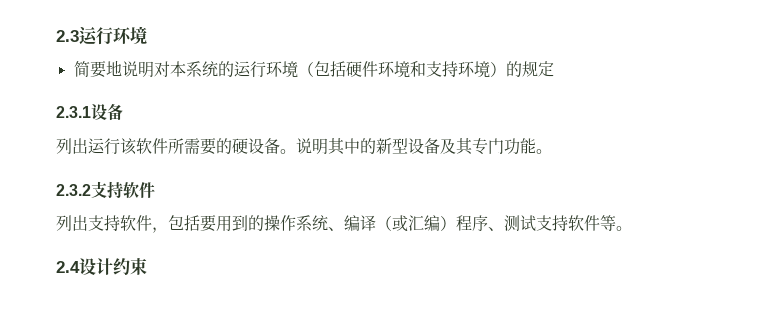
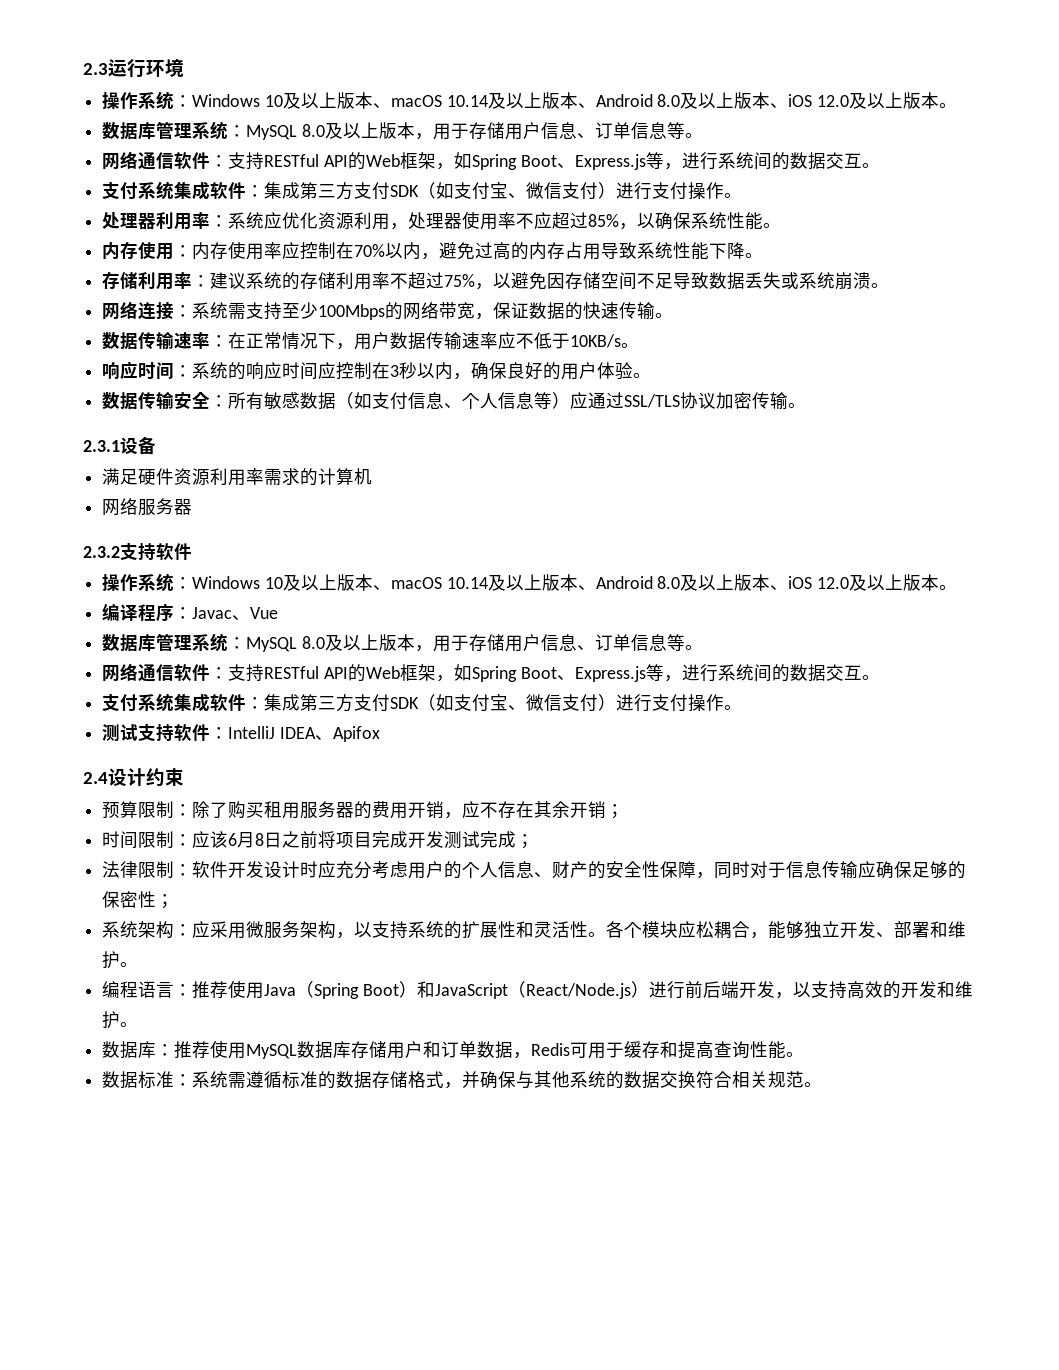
[73,60,554,78] [56,104,123,121] [56,138,552,155] [56,181,155,199] [56,215,632,233] [56,258,147,275] 简要地说明对本系统的运行环境（包括硬件环境和支持环境）的规定 // 2.3.1设备 // 列出运行该软件所需要的硬设备。说明其中的新型设备及其专门功能。 // 2.3.2支持软件 // 列出支持软件，包括要用到的操作系统、编译（或汇编）程序、测试支持软件等。 // 2.4设计约束 -> [102,91,958,110] [102,121,703,140] [102,151,880,170] [102,181,743,200] [102,211,782,230] [102,241,764,260] [102,271,890,290] [102,301,674,320] [102,331,640,350] [102,361,652,380] [102,391,807,410] [83,436,156,455] [102,468,373,486] [102,498,193,516] [83,542,192,561] [102,573,958,592] [102,603,279,622] [102,633,703,652] [102,663,880,682] [102,693,743,712] [102,723,380,742] [83,768,184,787] [102,801,625,819] [102,831,535,849] [102,861,967,879] [102,891,175,909] [102,921,967,939] [102,951,139,969] [102,980,973,999] [102,1011,139,1029] [102,1040,805,1059] [102,1071,823,1089] 操作系统：Windows 10及以上版本、macOS 10.14及以上版本、Android 8.0及以上版本、iOS 12.0及以上版本。 // 数据库管理系统：MySQL 8.0及以上版本，用于存储用户信息、订单信息等。 // 网络通信软件：支持RESTful API的Web框架，如Spring Boot、Express.js等，进行系统间的数据交互。 // 支付系统集成软件：集成第三方支付SDK（如支付宝、微信支付）进行支付操作。 // 处理器利用率：系统应优化资源利用，处理器使用率不应超过85%，以确保系统性能。 // 内存使用：内存使用率应控制在70%以内，避免过高的内存占用导致系统性能下降。 // 存储利用率：建议系统的存储利用率不超过75%，以避免因存储空间不足导致数据丢失或系统崩溃。 // 网络连接：系统需支持至少100Mbps的网络带宽，保证数据的快速传输。 // 数据传输速率：在正常情况下，用户数据传输速率应不低于10KB/s。 // 响应时间：系统的响应时间应控制在3秒以内，确保良好的用户体验。 // 数据传输安全：所有敏感数据（如支付信息、个人信息等）应通过SSL/TLS协议加密传输。 // 2.3.1设备 // 满足硬件资源利用率需求的计算机 // 网络服务器 // 2.3.2支持软件 // 操作系统：Windows 10及以上版本、macOS 10.14及以上版本、Android 8.0及以上版本、iOS 12.0及以上版本。 // 编译程序：Javac、Vue // 数据库管理系统：MySQL 8.0及以上版本，用于存储用户信息、订单信息等。 // 网络通信软件：支持RESTful API的Web框架，如Spring Boot、Express.js等，进行系统间的数据交互。 // 支付系统集成软件：集成第三方支付SDK（如支付宝、微信支付）进行支付操作。 // 测试支持软件：IntelliJ IDEA、Apifox // 2.4设计约束 // 预算限制：除了购买租用服务器的费用开销，应不存在其余开销； // 时间限制：应该6月8日之前将项目完成开发测试完成； // 法律限制：软件开发设计时应充分考虑用户的个人信息、财产的安全性保障，同时对于信息传输应确保足够的保密性； // 系统架构：应采用微服务架构，以支持系统的扩展性和灵活性。各个模块应松耦合，能够独立开发、部署和维护。 // 编程语言：推荐使用Java（Spring Boot）和JavaScript（React/Node.js）进行前后端开发，以支持高效的开发和维护。 // 数据库：推荐使用MySQL数据库存储用户和订单数据，Redis可用于缓存和提高查询性能。 // 数据标准：系统需遵循标准的数据存储格式，并确保与其他系统的数据交换符合相关规范。

